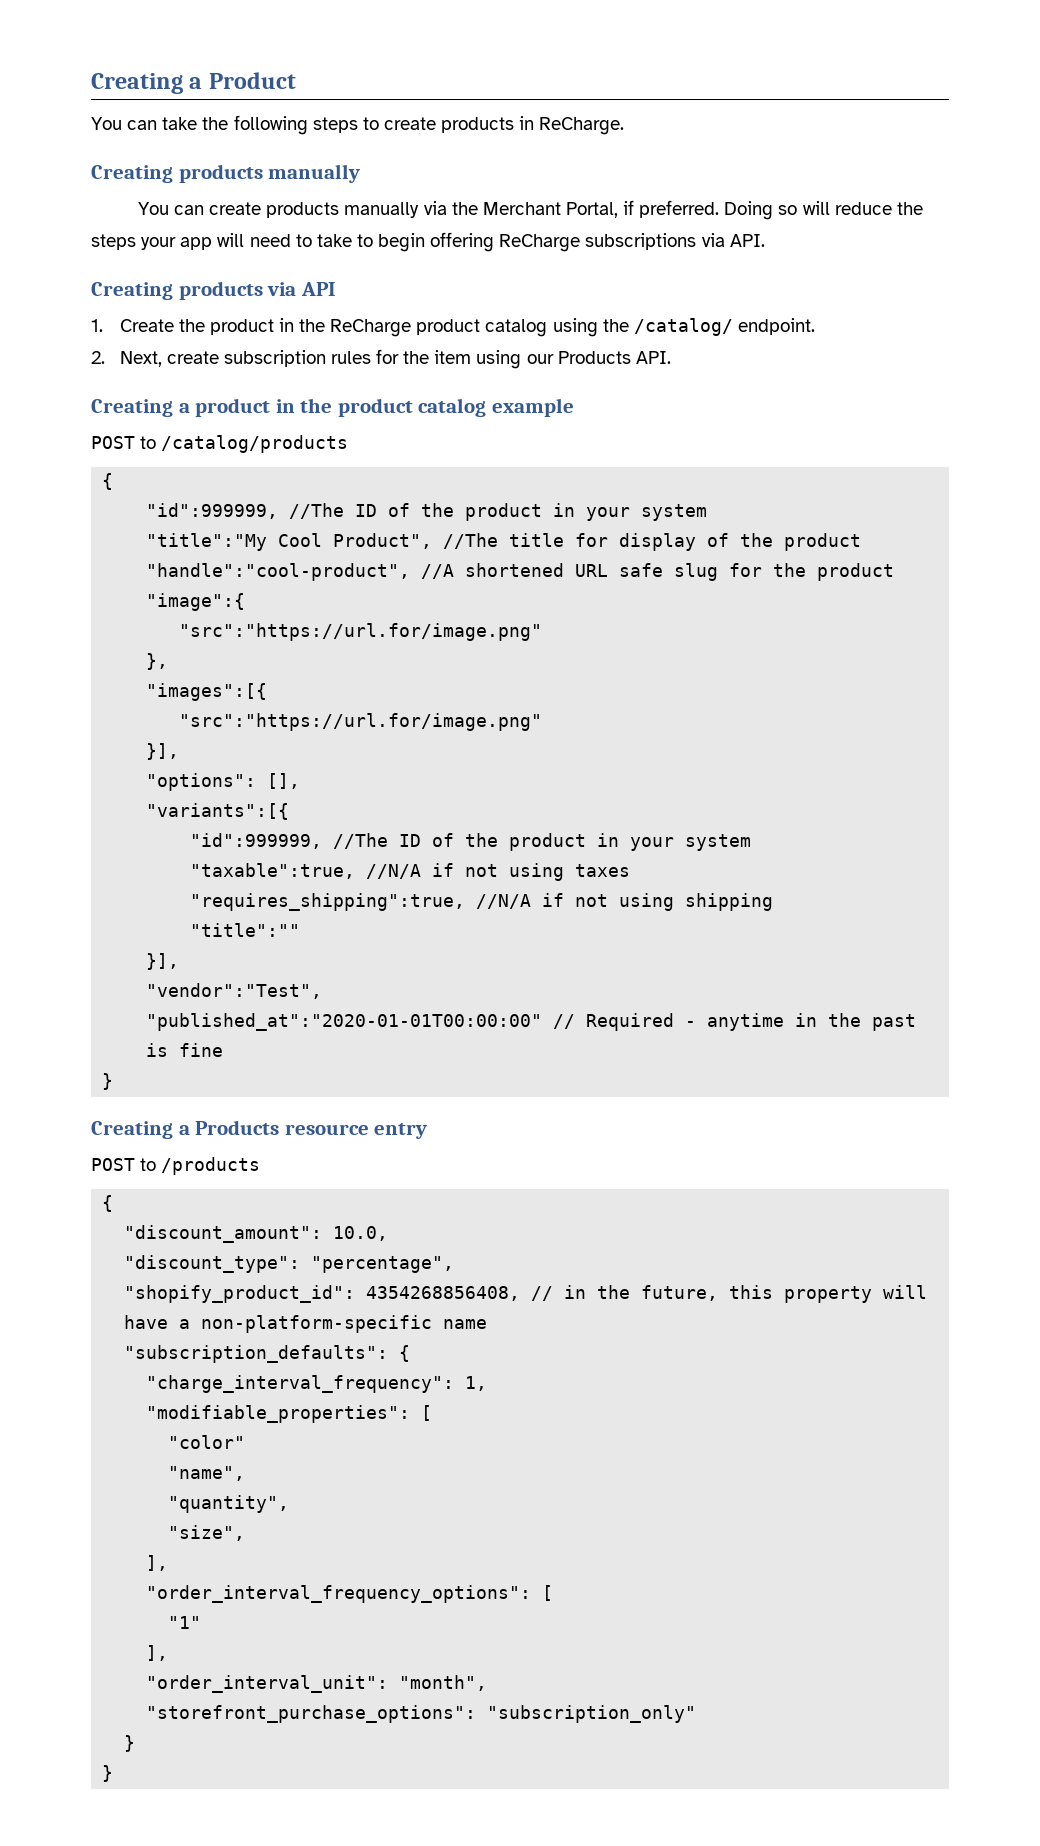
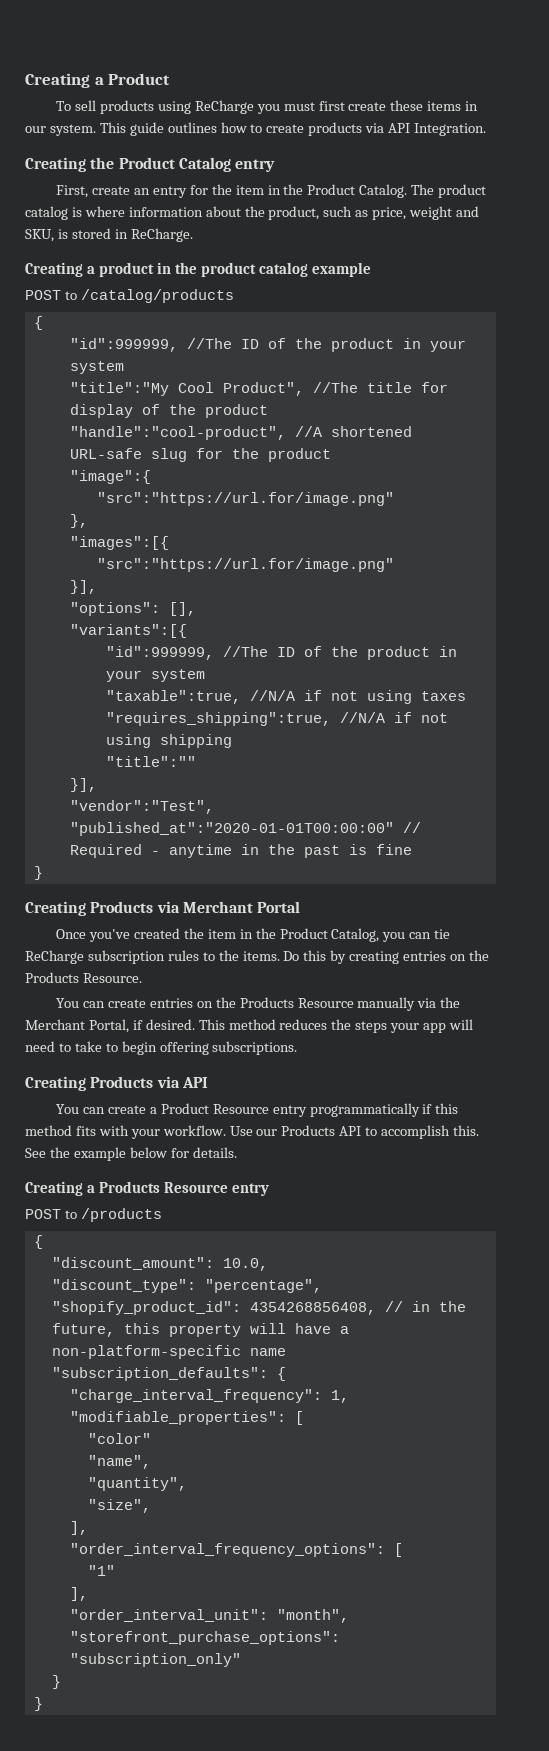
[91,115,625,135] [91,164,361,183] [137,200,923,220] [91,232,765,252] [91,281,336,300] [91,318,815,337] [91,349,671,369] You can take the following steps to create products in ReCharge. // Creating products manually // You can create products manually via the Merchant Portal, if preferred. Doing so will reduce the steps your app will need to take to begin offering ReCharge subscriptions via API. // Creating products via API // 1. Create the product in the ReCharge product catalog using the /catalog/ endpoint. // 2. Next, create subscription rules for the item using our Products API. -> [56,100,479,114] [25,122,487,136] [25,157,276,172] [56,184,487,198] [25,206,480,220] [25,228,193,242] To sell products using ReCharge you must first create these items in our system. This guide outlines how to create products via API Integration. // Creating the Product Catalog entry // First, create an entry for the item in the Product Catalog. The product catalog is where information about the product, such as price, weight and SKU, is stored in ReCharge.
[575,563,664,577] URL safe -> [69,448,142,459] URL-safe
(114, 1081) none -> [25,901,301,916] [56,928,451,942] [25,950,489,964] [25,972,142,983] [56,997,461,1011] [25,1019,474,1033] [25,1041,298,1055] [25,1076,208,1091] [56,1103,459,1117] [25,1125,480,1139] [25,1147,237,1161] // Creating Products via Merchant Portal // Once you've created the item in the Product Catalog, you can tie ReCharge subscription rules to the items. Do this by creating entries on the Products Resource. // You can create entries on the Products Resource manually via the Merchant Portal, if desired. This method reduces the steps your app will need to take to begin offering subscriptions. // Creating Products via API // You can create a Product Resource entry programmatically if this method fits with your workflow. Use our Products API to accomplish this. See the example below for details.
[284,1124,369,1135] resource -> [164,1182,229,1193] Resource

